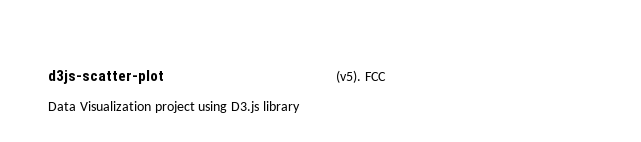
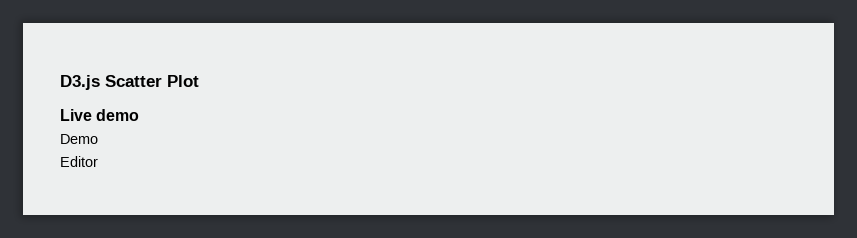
[48,70,164,84] [48,101,300,113] [336,70,386,83] d3js-scatter-plot // Data Visualization project using D3.js library (v5). FCC -> [60,75,199,90] [60,109,140,121] [60,134,98,144] [60,156,98,167] D3.js Scatter Plot // Live demo // Demo // Editor

